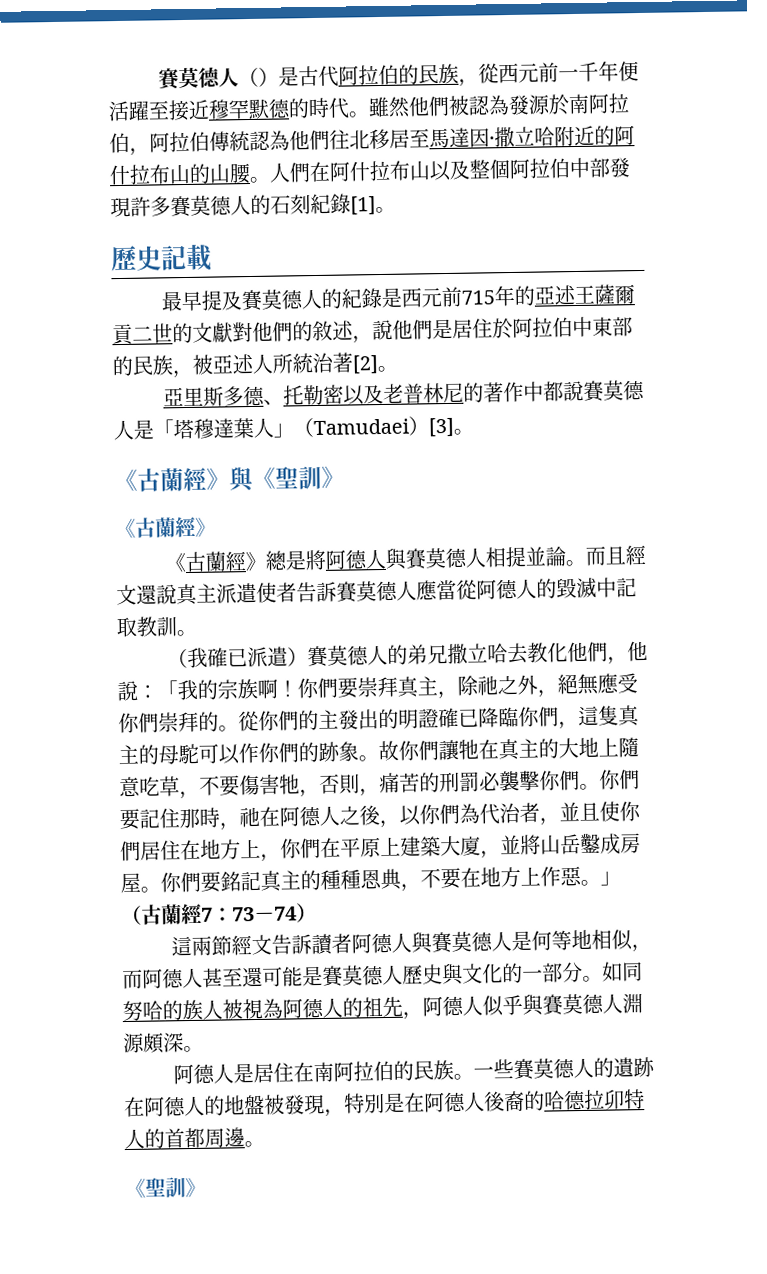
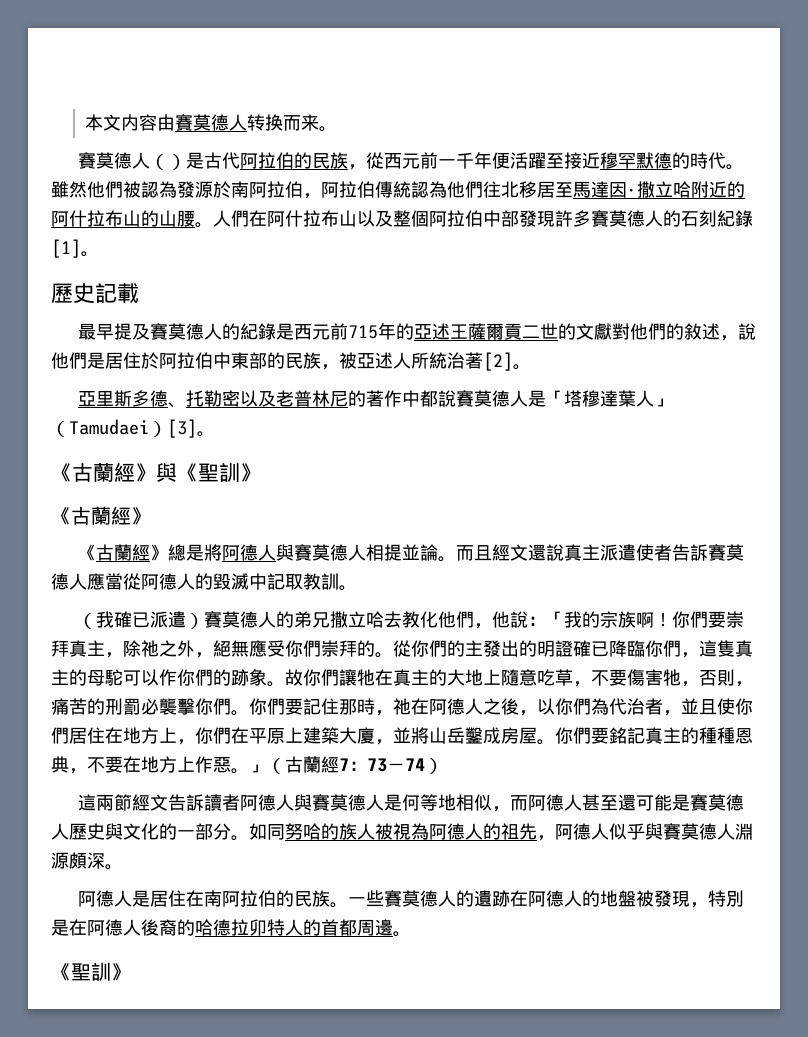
(158, 79) none -> [85,114,338,132] 本文内容由賽莫德人转换而来。 //

